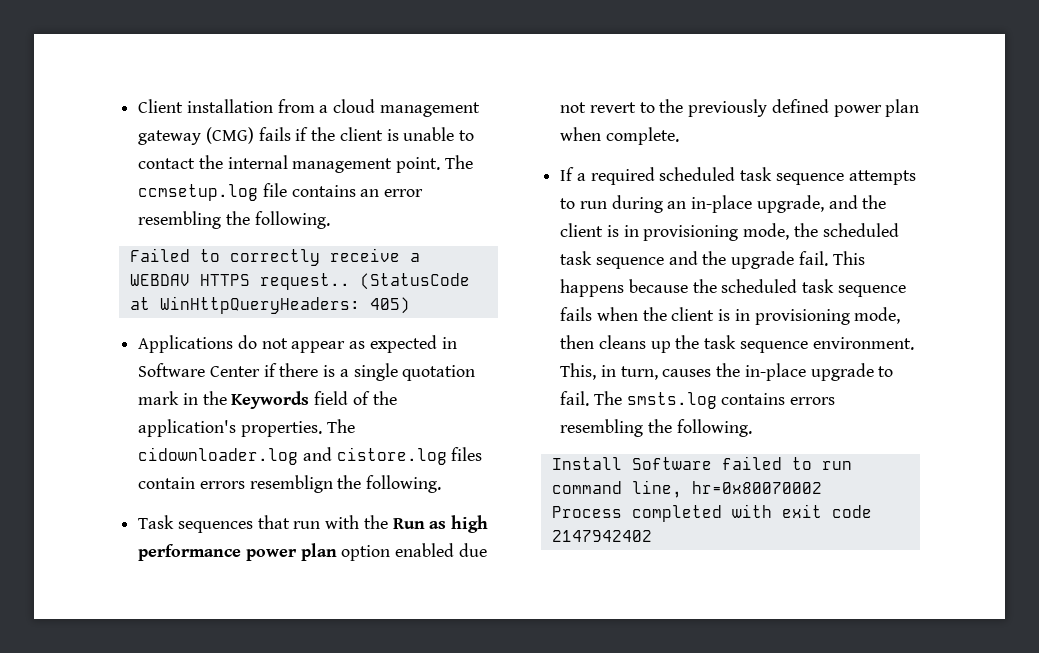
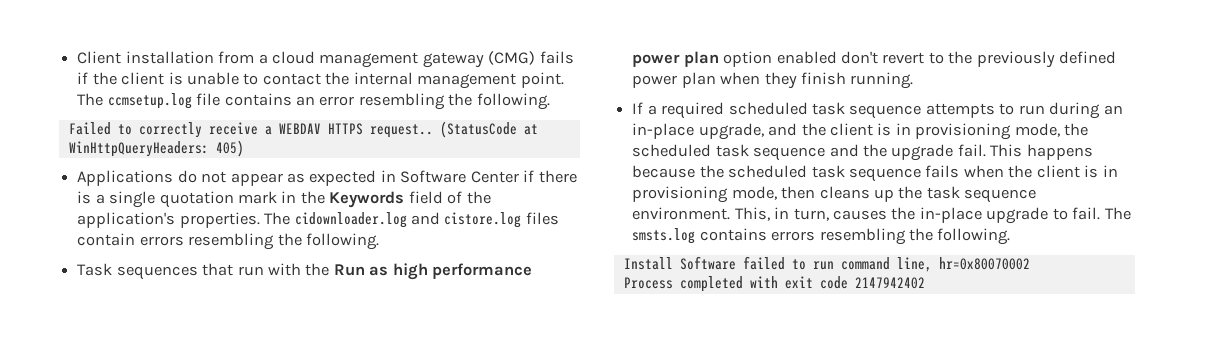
[249,475,333,493] resemblign -> [188,233,275,250] resembling
[458,543,487,557] [560,102,587,113] due not -> [840,51,878,64] don't
[605,127,679,145] complete. -> [764,72,914,89] they finish running.

